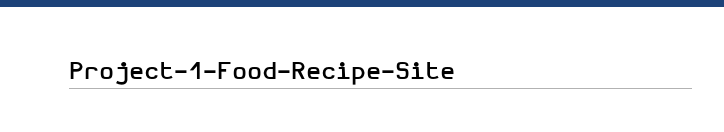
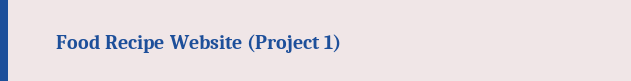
[69,62,455,85] Project-1-Food-Recipe-Site -> [56,34,342,53] Food Recipe Website (Project 1)

